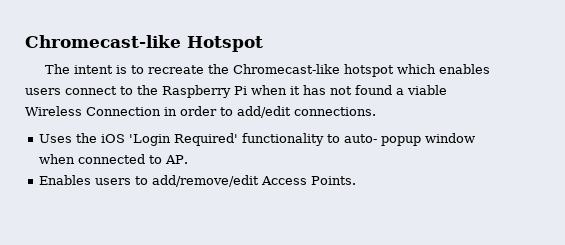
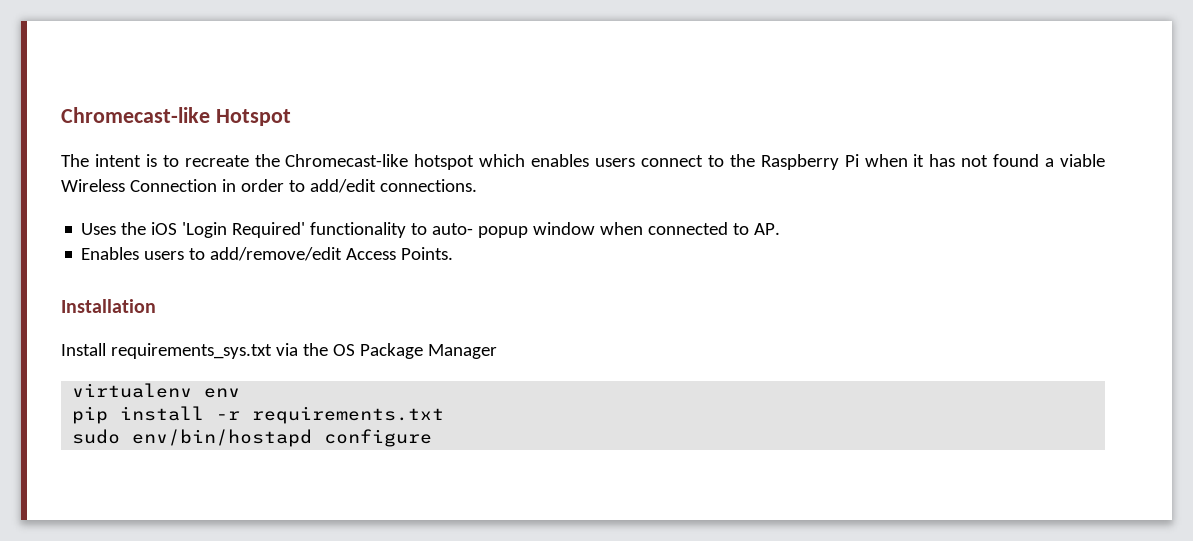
(357, 180) none -> [61,299,156,313] [61,343,497,359] [72,383,241,398] [72,406,445,424] [72,429,433,447] // Installation // Install requirements_sys.txt via the OS Package Manager // virtualenv env // pip install -r requirements.txt // sudo env/bin/hostapd configure

